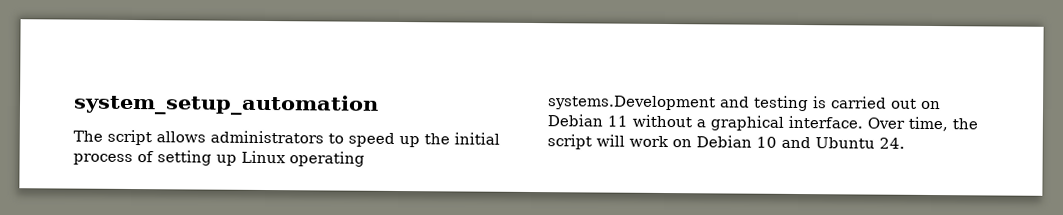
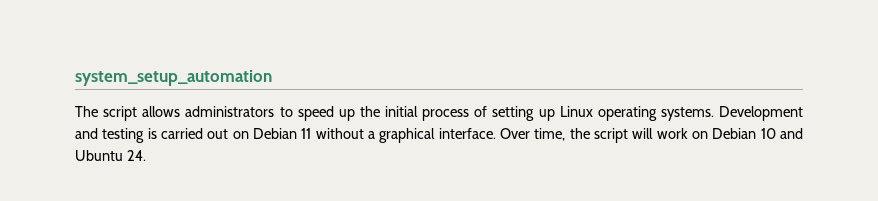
[547,95,716,111] systems.Development -> [660,106,803,121] systems. Development

